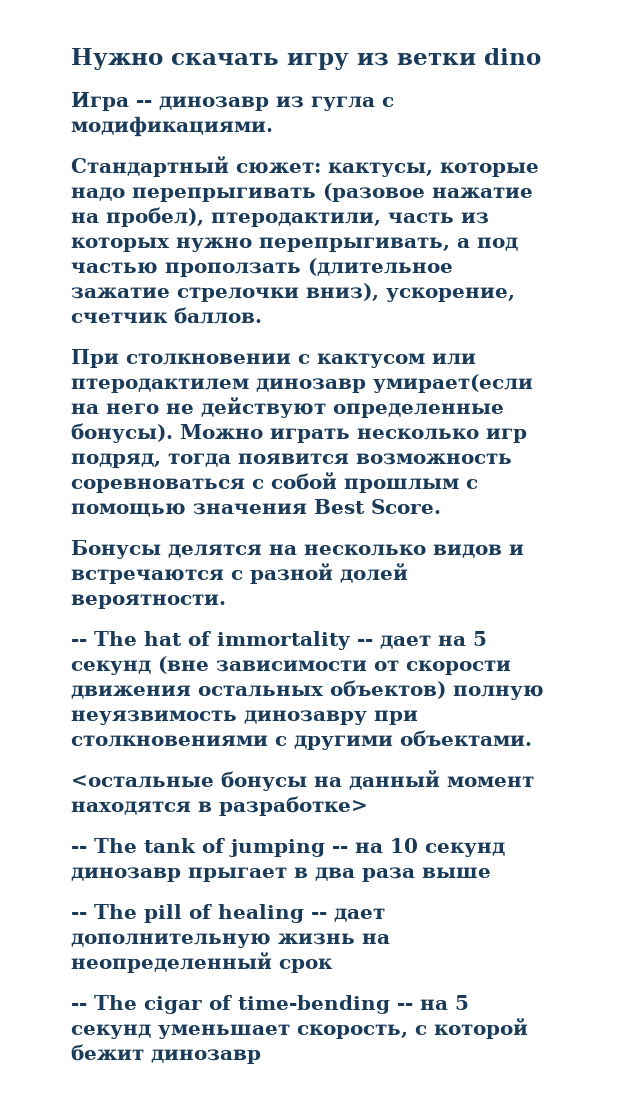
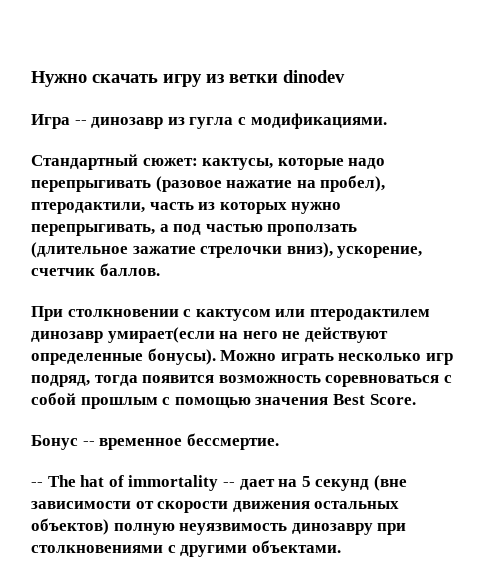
[484,48,541,65] dino -> [283,70,345,83] dinodev
[71,540,524,559] [71,563,408,584] [71,594,226,609] Бонусы делятся на несколько видов и встречаются с разной долей вероятности. -> [31,433,279,450] Бонус -- временное бессмертие.
[71,770,534,791] [71,796,368,816] [71,838,505,857] [71,867,491,882] [71,904,385,923] [71,933,390,948] [71,952,333,973] [71,995,469,1014] [71,1018,528,1039] [71,1044,261,1064] // <остальные бонусы на данный момент находятся в разработке> // -- The tank of jumping -- на 10 секунд динозавр прыгает в два раза выше // -- The pill of healing -- дает дополнительную жизнь на неопределенный срок // -- The cigar of time-bending -- на 5 секунд уменьшает скорость, с которой бежит динозавр -> (341, 546) none

